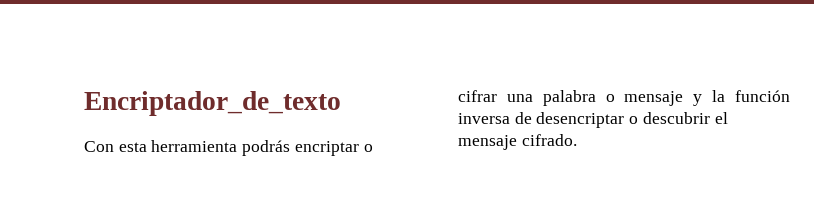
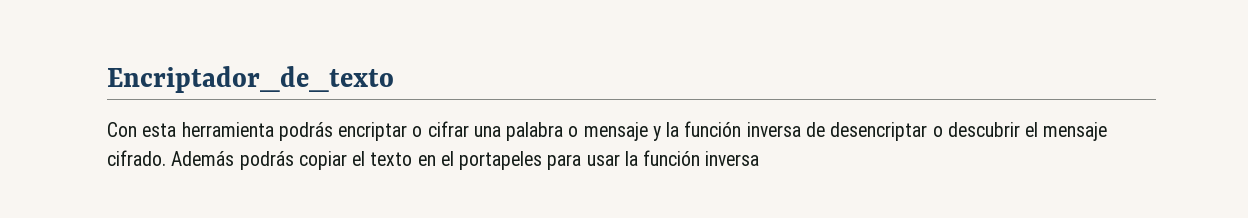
(577, 140) none -> [171,150,760,170] Además podrás copiar el texto en el portapeles para usar la función inversa

